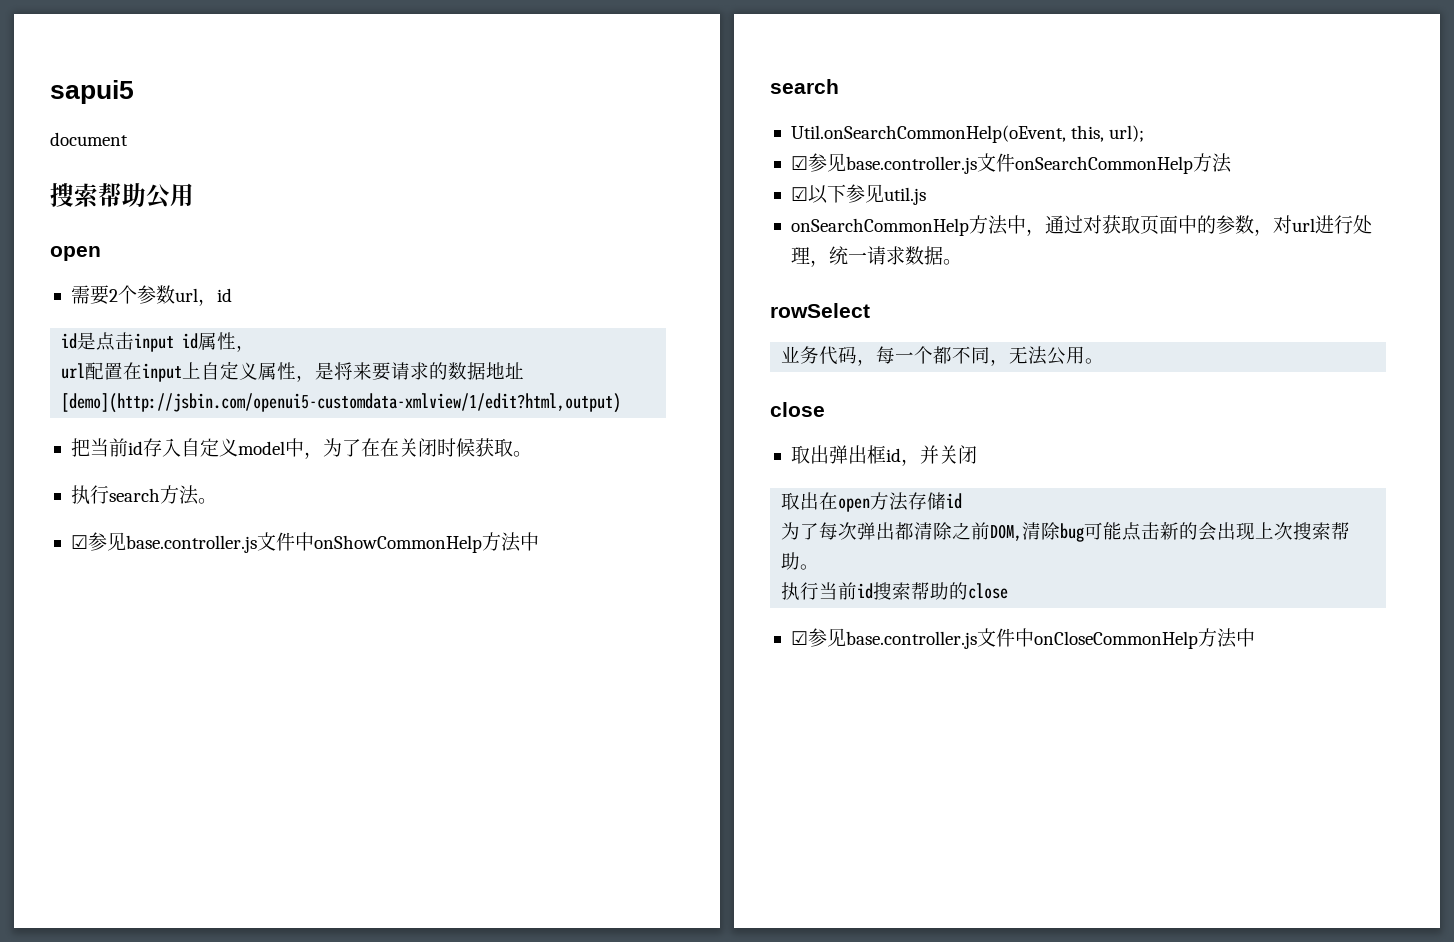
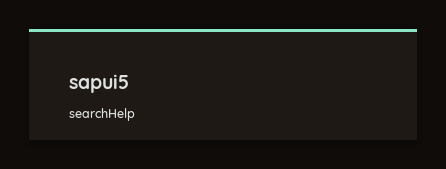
[50,132,128,146] [50,183,194,209] [50,246,101,261] [70,285,232,306] [61,332,256,352] [61,361,525,382] [61,393,622,413] [70,438,532,459] [70,485,217,505] [70,532,539,553] [770,79,839,94] [790,125,1145,143] [790,153,1232,174] [790,184,926,205] [790,215,1372,236] [790,246,962,267] [770,303,870,318] [781,346,1105,366] [770,402,825,417] [790,445,977,466] [781,492,963,512] [781,522,1351,542] [781,552,820,570] [781,582,1009,601] [790,628,1255,649] document // 搜索帮助公用 // open // 需要2个参数url，id // id是点击input id属性， // url配置在input上自定义属性，是将来要请求的数据地址[demo](http://jsbin.com/openui5-customdata-xmlview/1/edit?html,output) // 把当前id存入自定义model中，为了在在关闭时候获取。 // 执行search方法。 // ☑参见base.controller.js文件中onShowCommonHelp方法中 // search // Util.onSearchCommonHelp(oEvent, this, url); // ☑参见base.controller.js文件onSearchCommonHelp方法 // ☑以下参见util.js // onSearchCommonHelp方法中，通过对获取页面中的参数，对url进行处理，统一请求数据。 // rowSelect // 业务代码，每一个都不同，无法公用。 // close // 取出弹出框id，并关闭 // 取出在open方法存储id // 为了每次弹出都清除之前DOM,清除bug可能点击新的会出现上次搜索帮助。 // 执行当前id搜索帮助的close // ☑参见base.controller.js文件中onCloseCommonHelp方法中 -> [69,108,135,121] searchHelp

